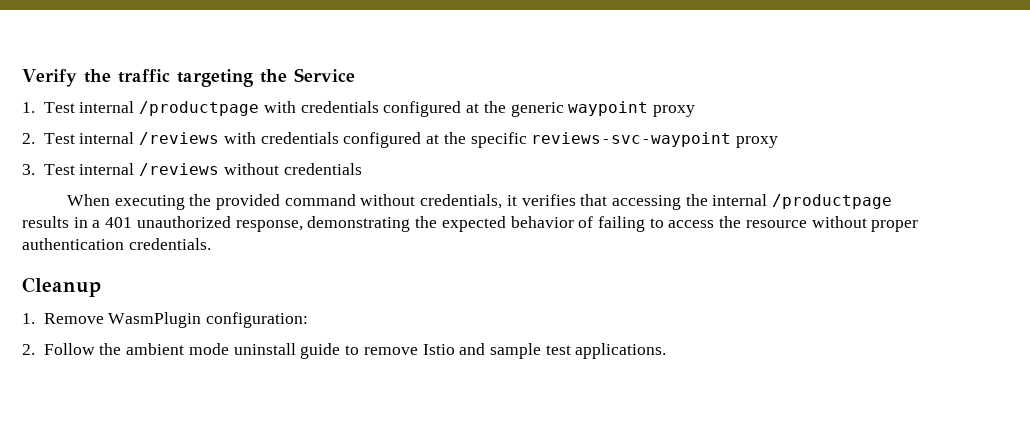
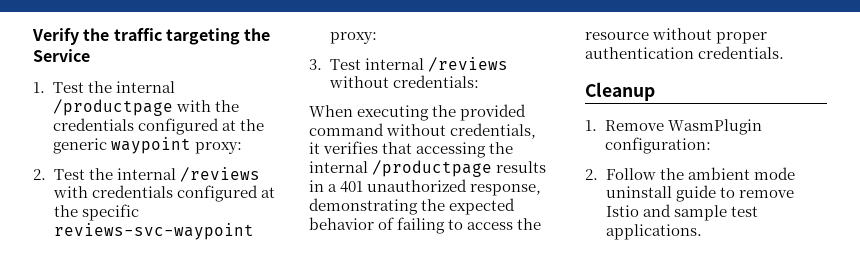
(75, 107) none -> [87,81,112,93] the
(296, 107) none -> [214,100,239,112] the
[653,105,696,117] proxy -> [194,142,242,154] proxy:
(75, 138) none -> [88,168,113,180] the
[736,136,779,148] proxy -> [329,32,377,44] proxy:
[283,163,362,175] credentials -> [392,75,479,88] credentials:

